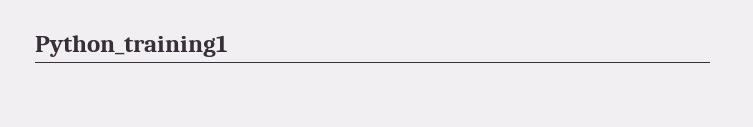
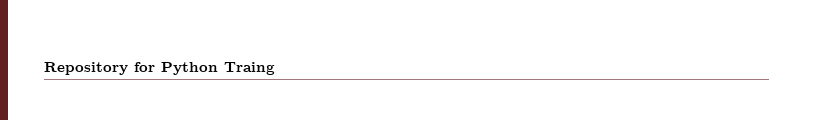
[35,35,227,57] Python_training1 -> [44,62,275,75] Repository for Python Traing

